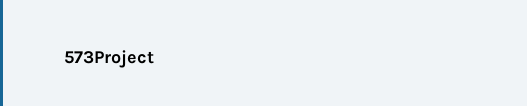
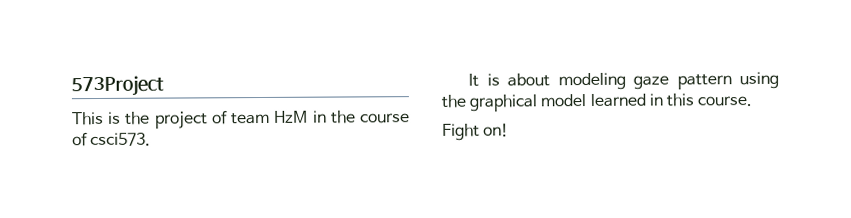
(154, 59) none -> [72,110,410,129] [72,132,152,147] [468,71,779,91] [441,93,753,112] [442,123,510,141] // This is the project of team HzM in the course of csci573. // It is about modeling gaze pattern using the graphical model learned in this course. // Fight on!

